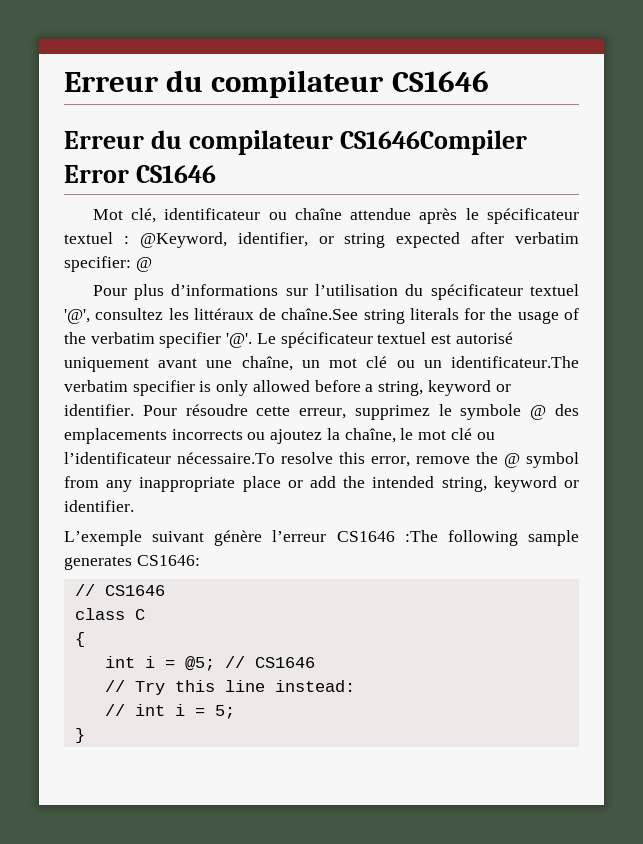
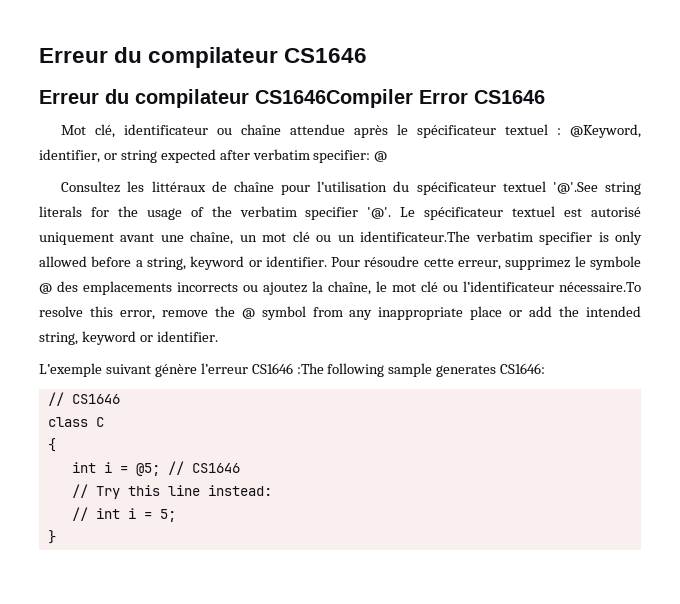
[92,284,579,300] [64,308,359,324] Pour plus d’informations sur l’utilisation du spécificateur textuel '@', consultez les littéraux de chaîne.See -> [61,181,598,195] Consultez les littéraux de chaîne pour l’utilisation du spécificateur textuel '@'.See

